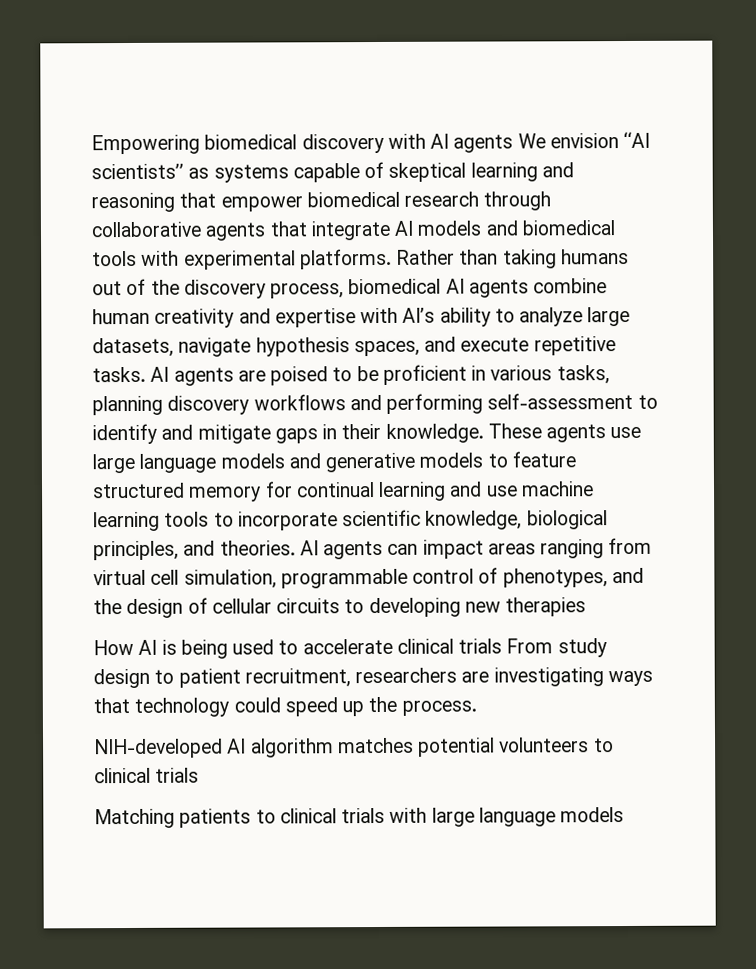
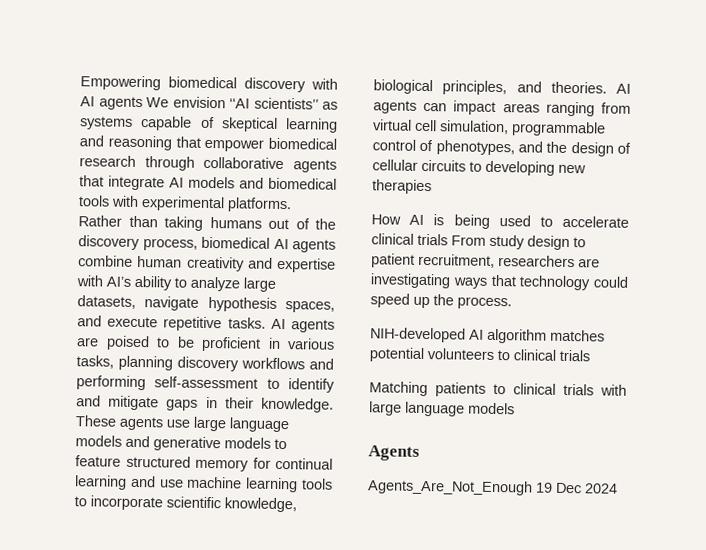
(625, 815) none -> [368,445,420,461] [367,479,618,496] // Agents // Agents_Are_Not_Enough 19 Dec 2024

